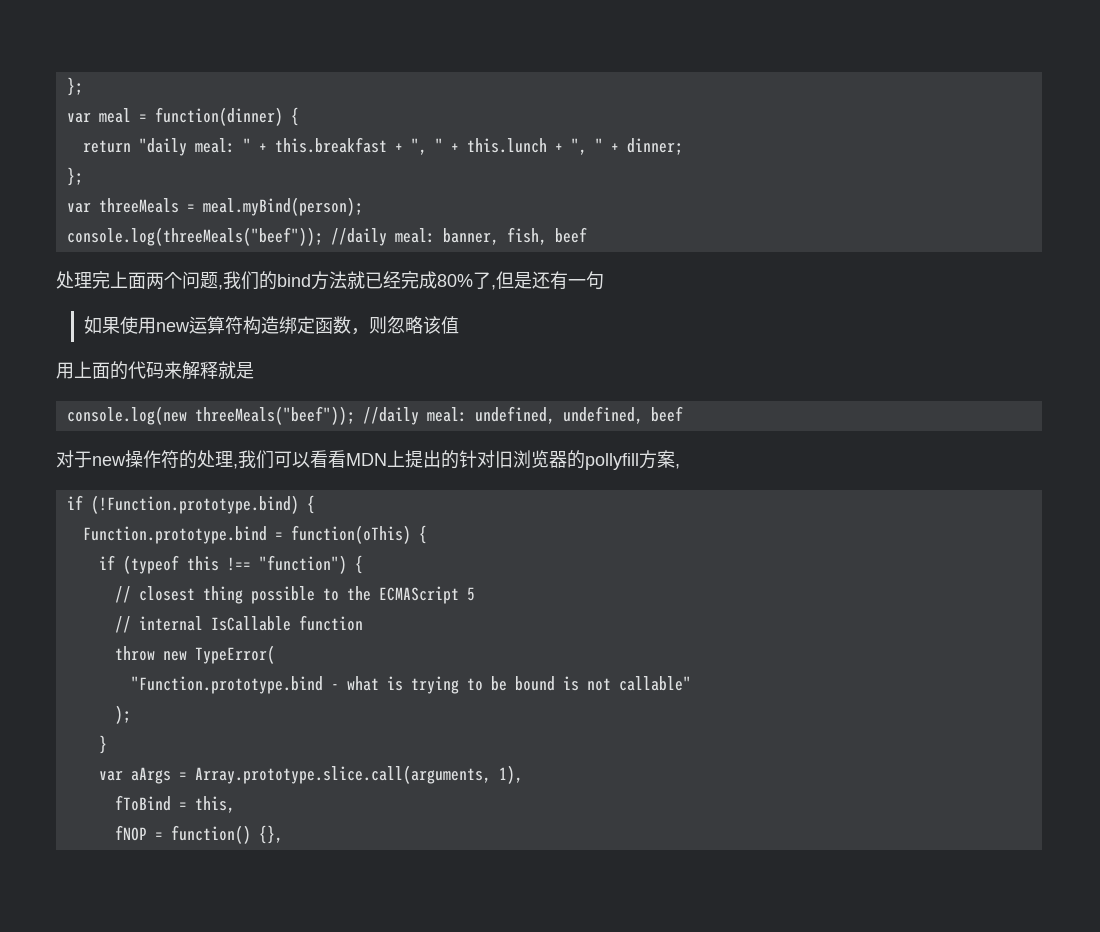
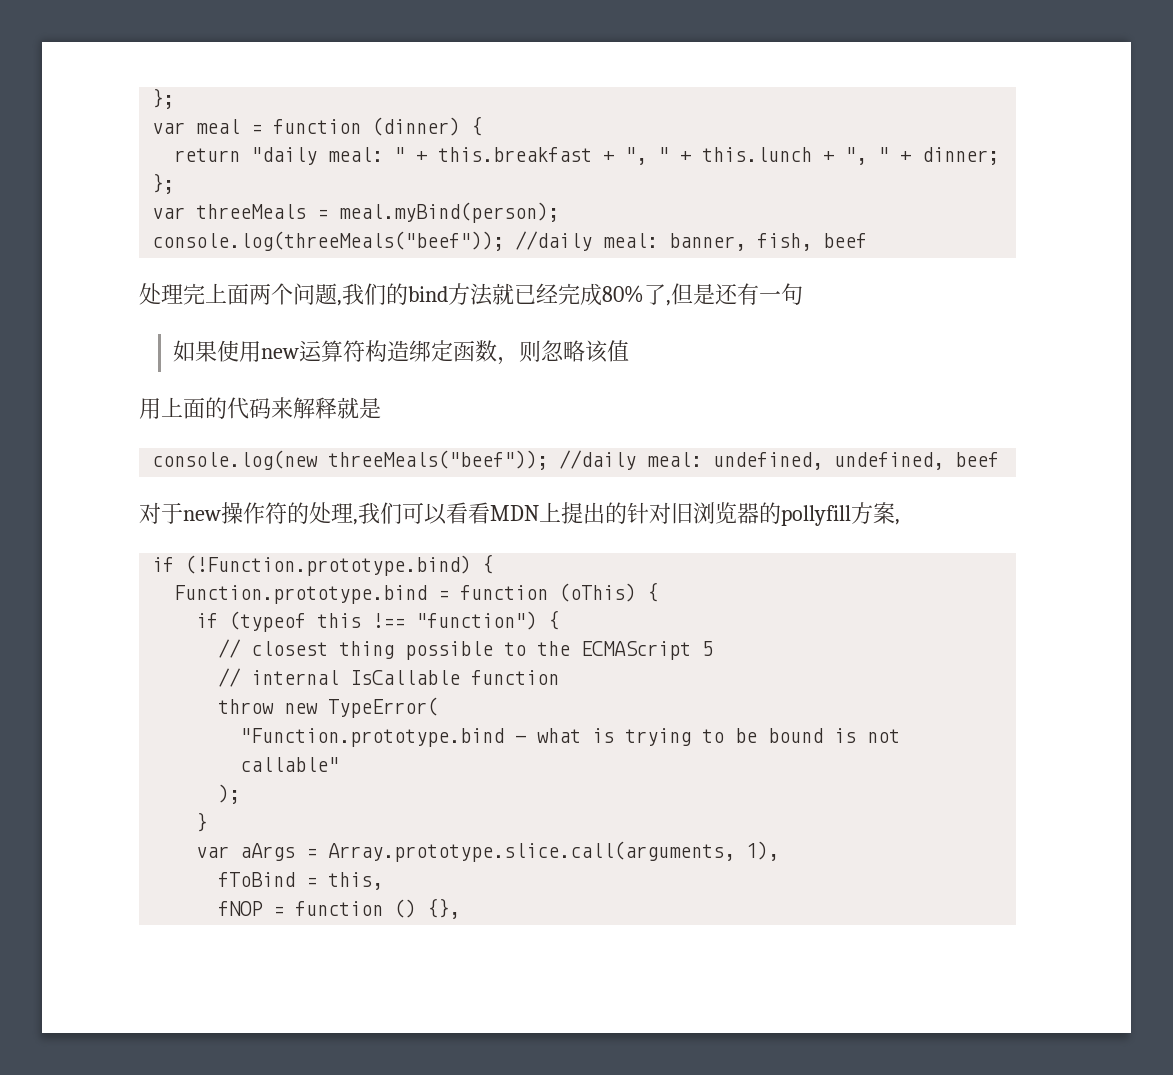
[154,107,283,126] function(dinner) -> [273,117,461,136] function (dinner)
[290,525,411,544] function(oThis) -> [460,583,637,602] function (oThis)
[170,825,251,844] function() -> [295,899,417,918] function ()

